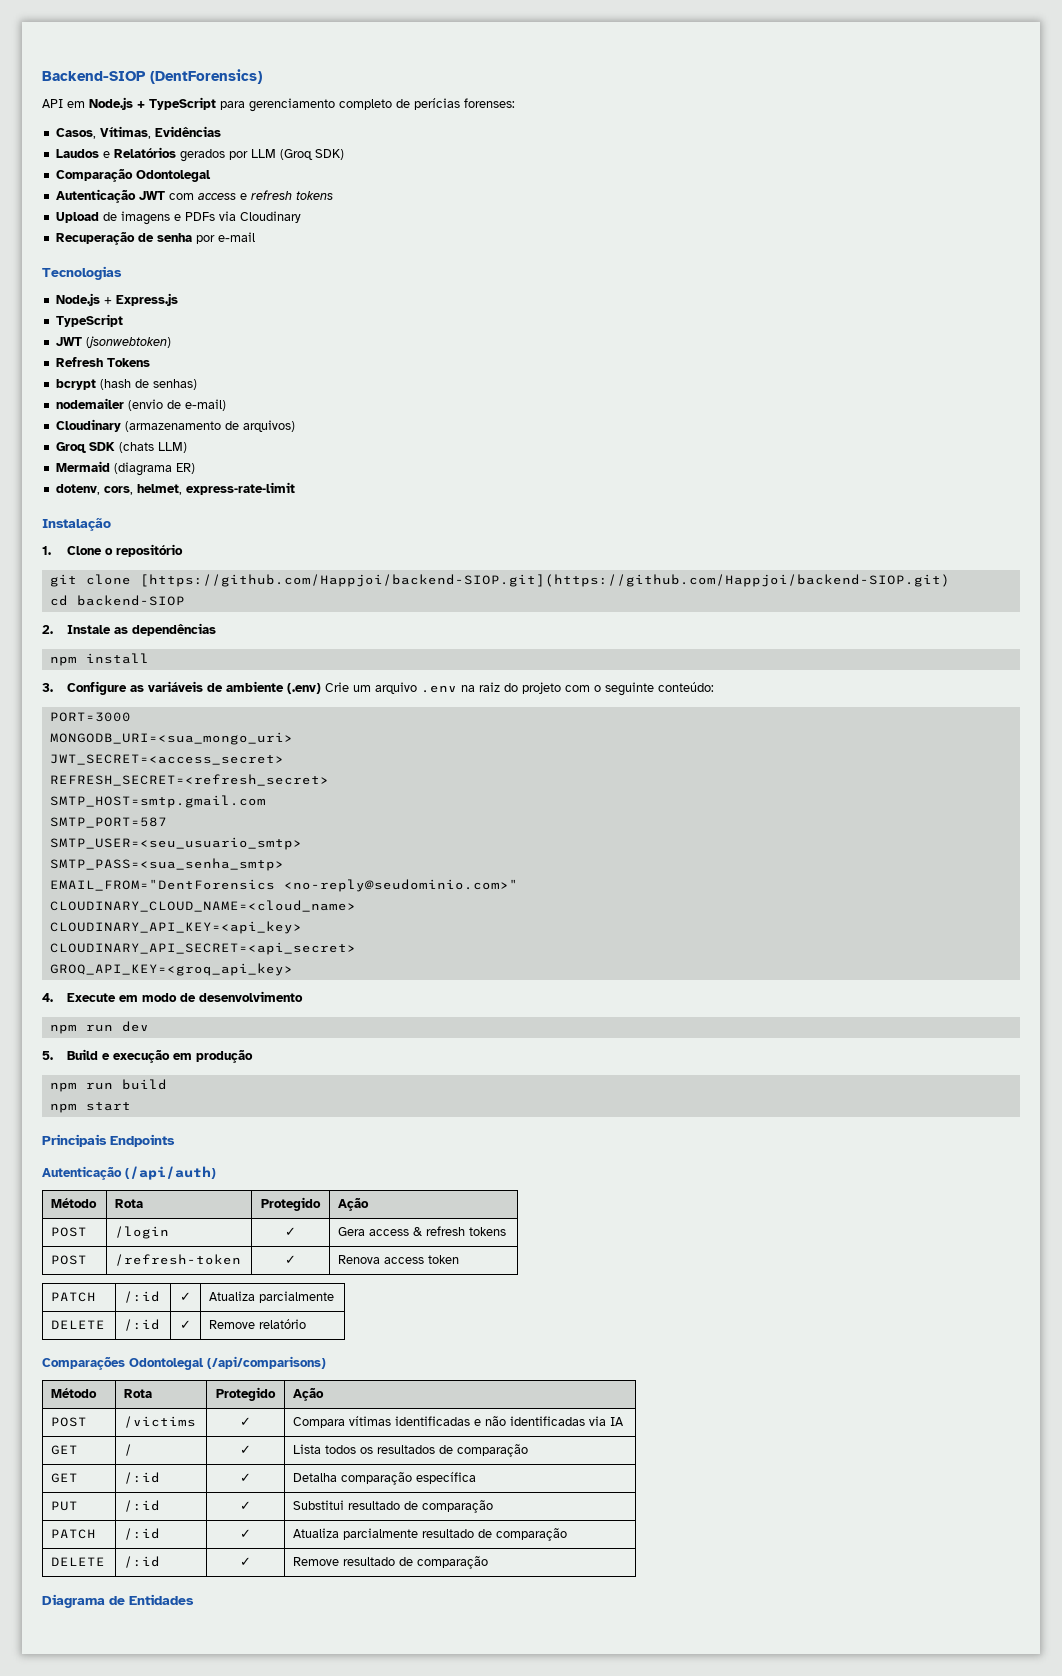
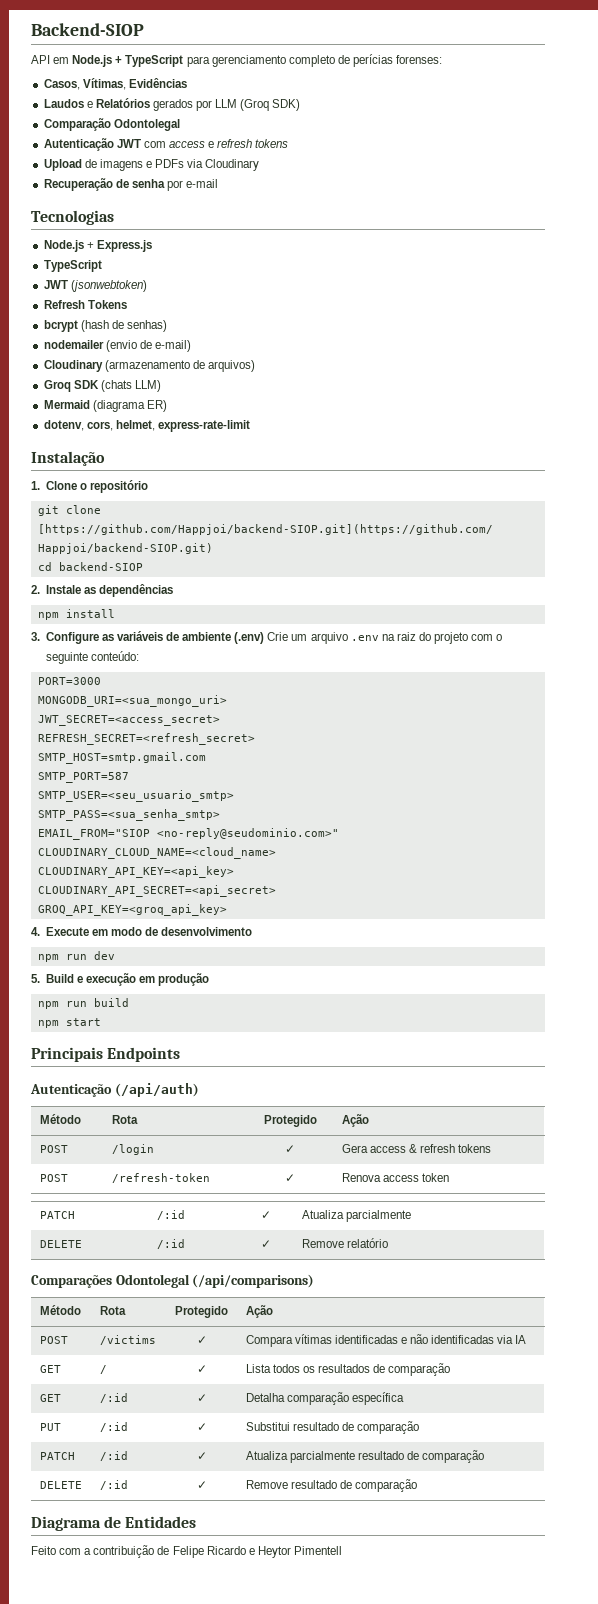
[150,69,262,84] (DentForensics) -> (144, 29) none
[49,879,275,891] EMAIL_FROM="DentForensics -> [37,829,150,840] EMAIL_FROM="SIOP
(194, 1599) none -> [31,1545,342,1558] // Feito com a contribuição de Felipe Ricardo e Heytor Pimentell

